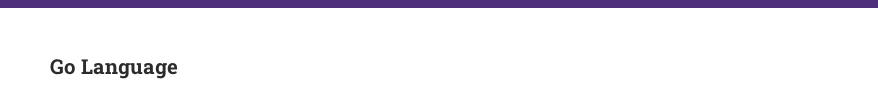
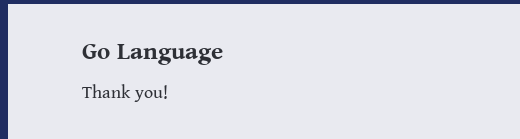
(178, 69) none -> [82,84,168,102] // Thank you!

